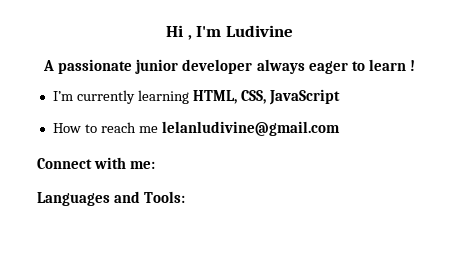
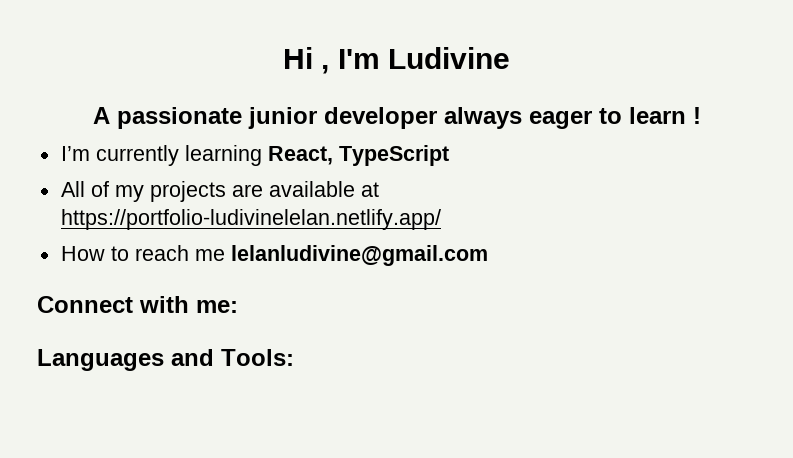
[192,89,340,105] HTML, CSS, JavaScript -> [267,145,449,166] [60,181,379,202] [60,209,441,230] React, TypeScript // All of my projects are available at https://portfolio-ludivinelelan.netlify.app/

